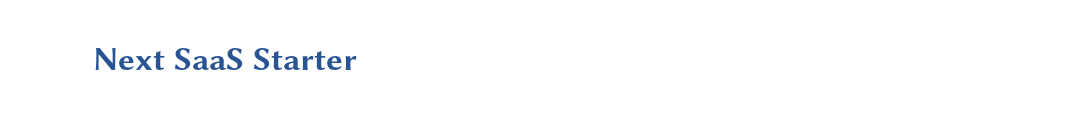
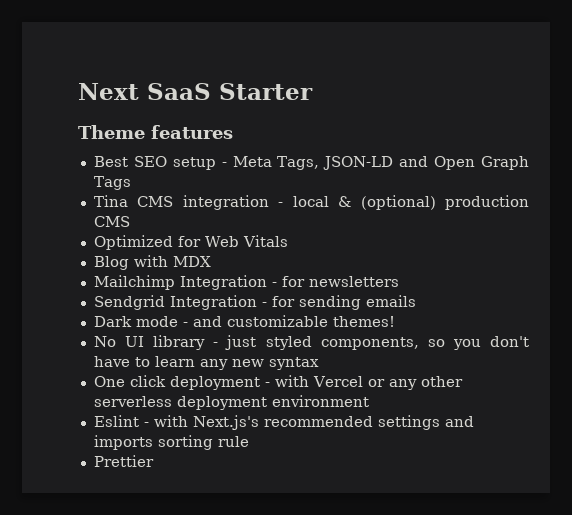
(358, 59) none -> [78,125,233,139] [93,156,529,170] [93,176,131,190] [93,195,529,210] [93,216,130,227] [93,235,288,250] [93,255,211,270] [93,275,399,290] [93,295,416,310] [93,315,395,327] [93,335,529,350] [93,356,319,370] [93,375,463,390] [93,395,369,410] [93,415,474,430] [93,435,249,450] [93,455,154,467] // Theme features // Best SEO setup - Meta Tags, JSON-LD and Open Graph Tags // Tina CMS integration - local & (optional) production CMS // Optimized for Web Vitals // Blog with MDX // Mailchimp Integration - for newsletters // Sendgrid Integration - for sending emails // Dark mode - and customizable themes! // No UI library - just styled components, so you don't have to learn any new syntax // One click deployment - with Vercel or any other serverless deployment environment // Eslint - with Next.js's recommended settings and imports sorting rule // Prettier

